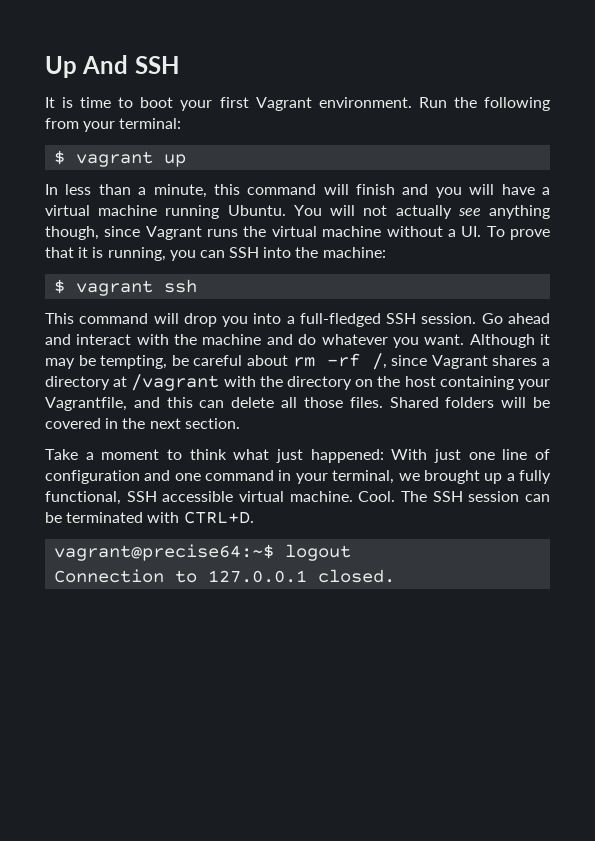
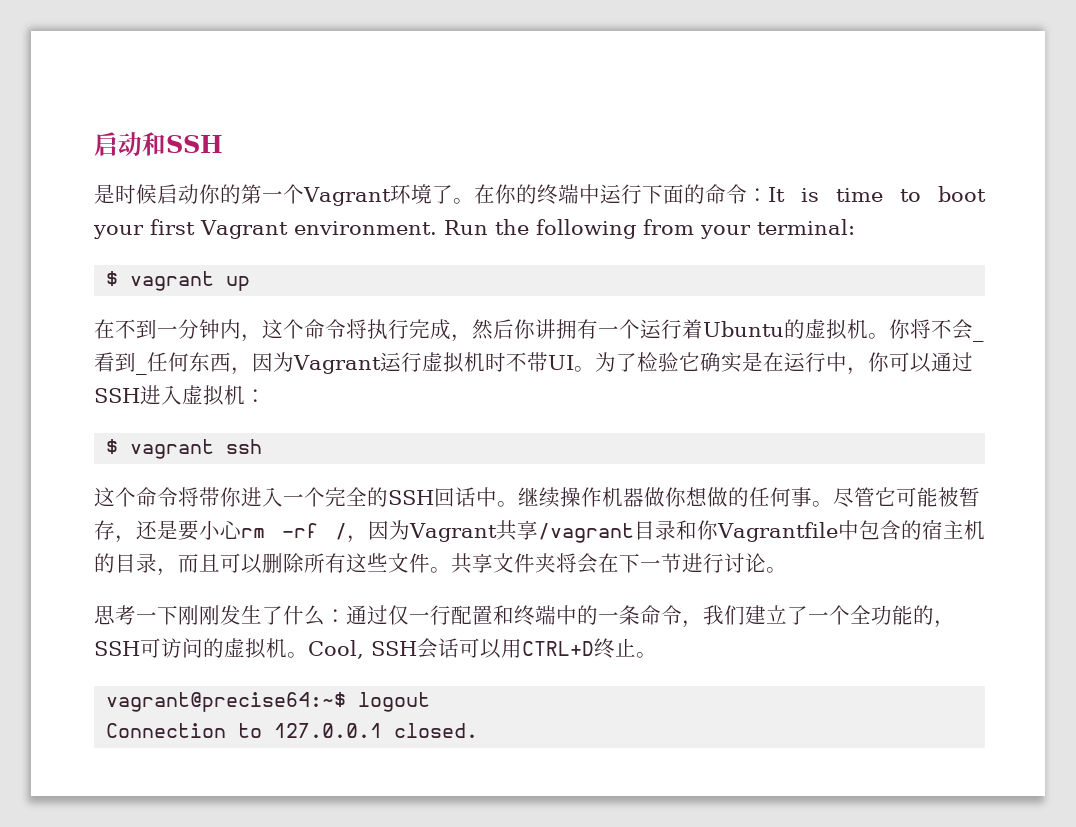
[45,55,129,78] Up And -> [94,132,166,156] 启动和
(179, 65) none -> [94,184,768,206] 是时候启动你的第一个Vagrant环境了。在你的终端中运行下面的命令：
[45,184,550,198] [45,205,550,219] [45,226,551,240] [45,247,386,261] [54,279,198,296] [45,313,550,327] [45,334,551,348] [45,353,550,370] [45,374,550,391] [45,397,550,411] [45,418,240,429] [45,449,551,463] [45,470,552,484] [45,491,550,505] [45,511,254,524] In less than a minute, this command will finish and you will have a virtual machine running Ubuntu. You will not actually see anything though, since Vagrant runs the virtual machine without a UI. To prove that it is running, you can SSH into the machine: // $ vagrant ssh // This command will drop you into a full-fledged SSH session. Go ahead and interact with the machine and do whatever you want. Although it may be tempting, be careful about rm -rf /, since Vagrant shares a directory at /vagrant with the directory on the host containing your Vagrantfile, and this can delete all those files. Shared folders will be covered in the next section. // Take a moment to think what just happened: With just one line of configuration and one command in your terminal, we brought up a fully functional, SSH accessible virtual machine. Cool. The SSH session can be terminated with CTRL+D. -> [94,319,984,342] [94,352,973,375] [94,385,266,406] [106,439,263,459] [94,487,980,508] [94,519,985,543] [94,553,787,576] [94,605,955,628] [94,638,657,659] 在不到一分钟内，这个命令将执行完成，然后你讲拥有一个运行着Ubuntu的虚拟机。你将不会_看到_任何东西，因为Vagrant运行虚拟机时不带UI。为了检验它确实是在运行中，你可以通过SSH进入虚拟机： // $ vagrant ssh // 这个命令将带你进入一个完全的SSH回话中。继续操作机器做你想做的任何事。尽管它可能被暂存，还是要小心rm -rf /，因为Vagrant共享/vagrant目录和你Vagrantfile中包含的宿主机的目录，而且可以删除所有这些文件。共享文件夹将会在下一节进行讨论。 // 思考一下刚刚发生了什么：通过仅一行配置和终端中的一条命令，我们建立了一个全功能的，SSH可访问的虚拟机。Cool, SSH会话可以用CTRL+D终止。

